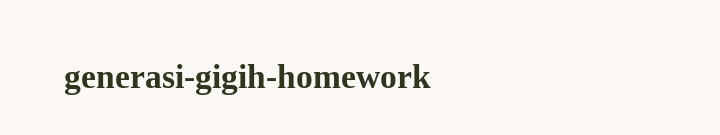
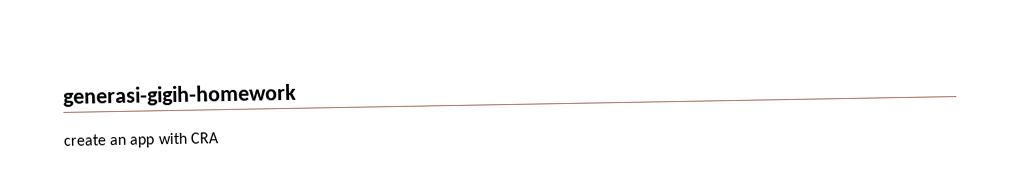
(431, 79) none -> [63,132,219,148] // create an app with CRA

